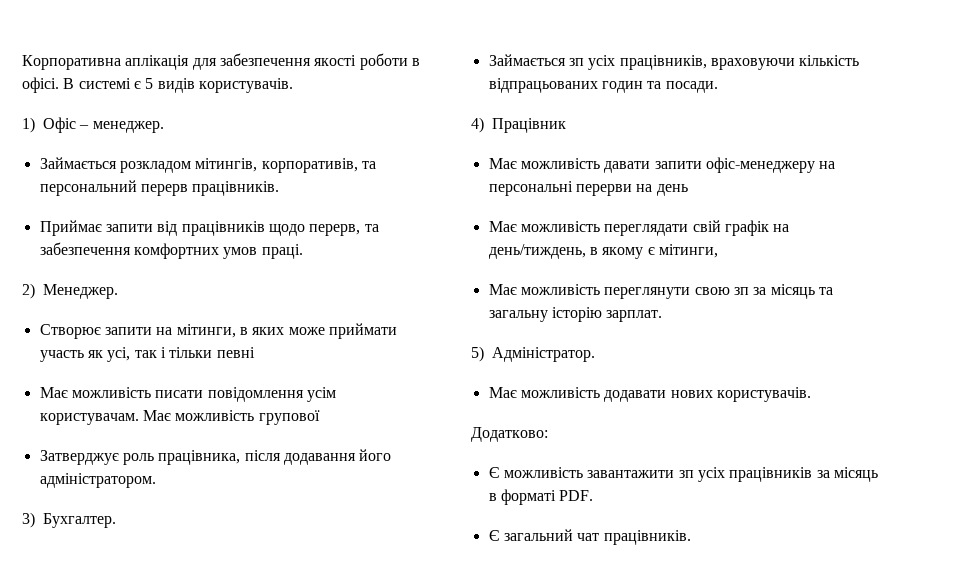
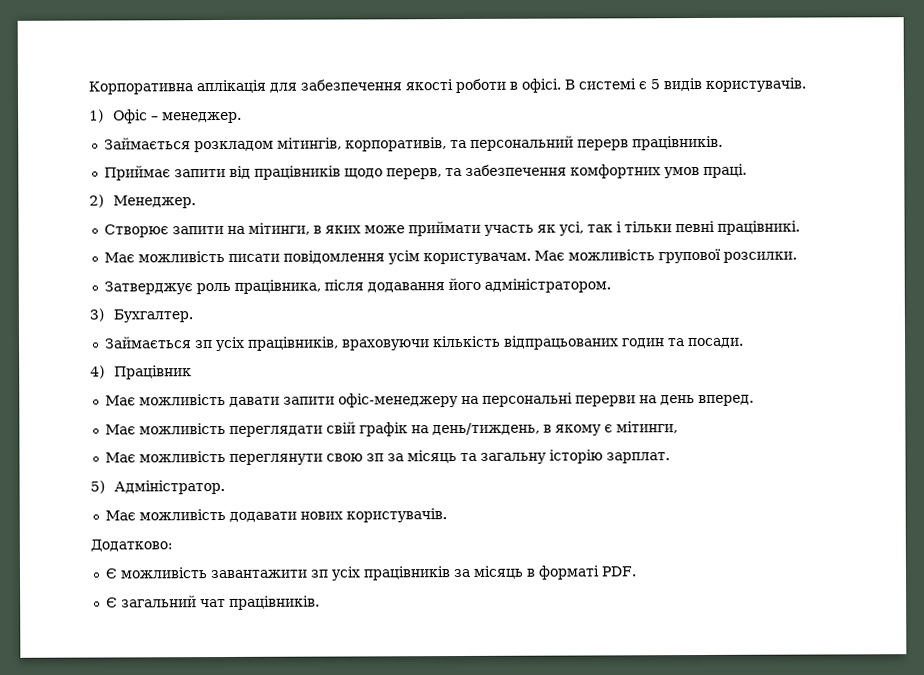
(255, 352) none -> [716,220,800,235] працівникі.
(320, 417) none -> [722,251,797,263] розсилки.
(688, 190) none -> [697,394,754,407] вперед.

